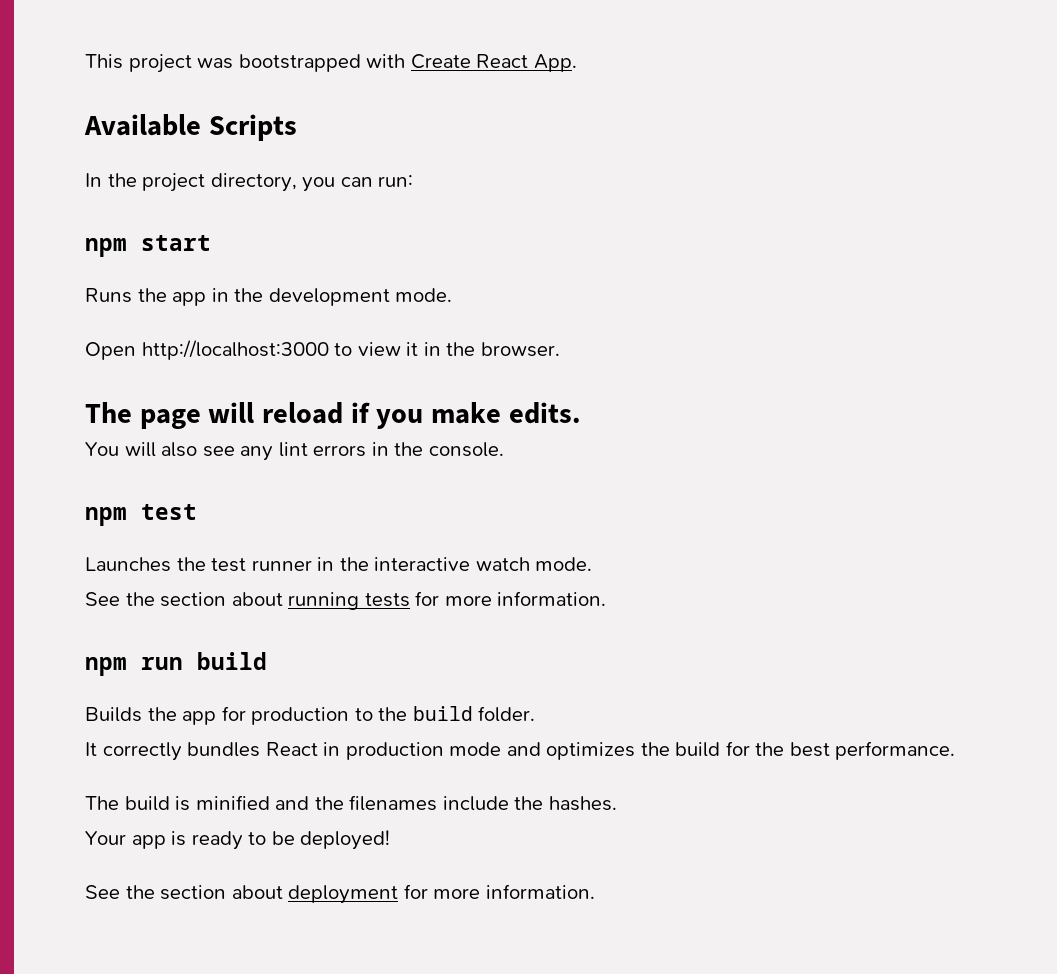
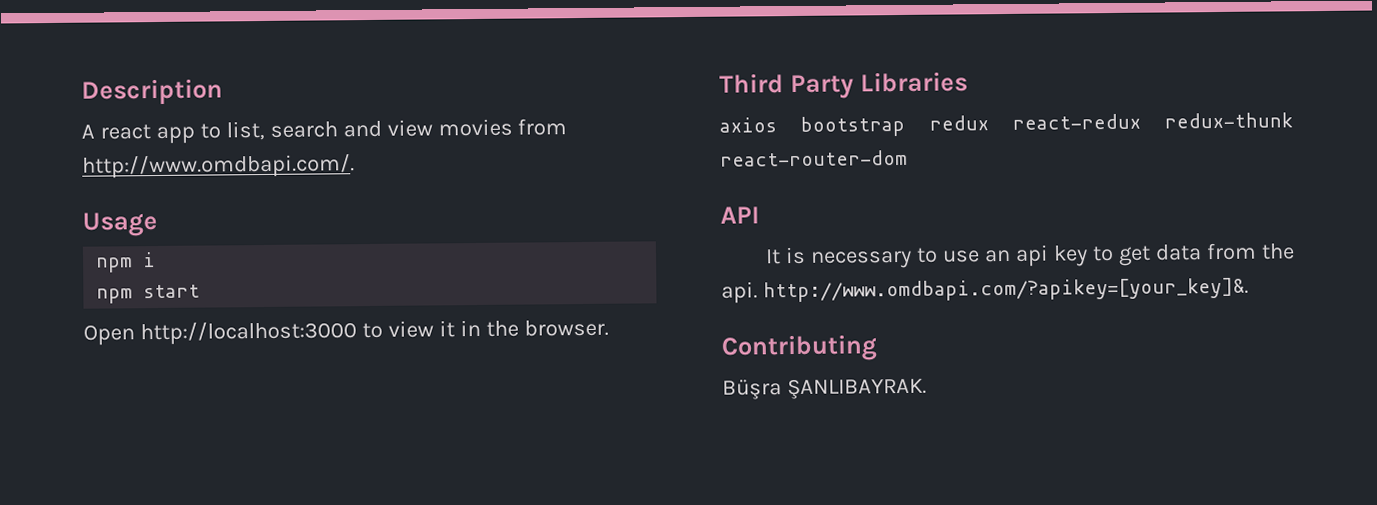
[85,54,577,73] [84,114,297,141] [85,173,414,192] [85,235,211,257] [85,288,453,306] This project was bootstrapped with Create React App. // Available Scripts // In the project directory, you can run: // npm start // Runs the app in the development mode. -> [81,78,223,106] [81,118,568,145] [82,153,355,179] [82,212,158,237] [96,252,157,273] [96,284,201,304] Description // A react app to list, search and view movies from http://www.omdbapi.com/. // Usage // npm i // npm start
[85,402,581,429] [85,442,504,461] [85,504,197,526] [85,557,593,572] [85,591,607,610] [85,652,267,676] [85,706,536,725] [85,741,956,761] [85,795,617,811] [85,830,391,850] [85,884,595,904] The page will reload if you make edits. // You will also see any lint errors in the console. // npm test // Launches the test runner in the interactive watch mode. // See the section about running tests for more information. // npm run build // Builds the app for production to the build folder. // It correctly bundles React in production mode and optimizes the build for the best performance. // The build is minified and the filenames include the hashes. // Your app is ready to be deployed! // See the section about deployment for more information. -> [719,71,968,100] [719,112,1293,137] [720,149,908,167] [720,206,760,224] [764,242,1295,269] [721,277,1249,304] [721,334,878,362] [722,377,927,401] Third Party Libraries // axios bootstrap redux react-redux redux-thunk react-router-dom // API // It is necessary to use an api key to get data from the api. http://www.omdbapi.com/?apikey=[your_key]&. // Contributing // Büşra ŞANLIBAYRAK.

